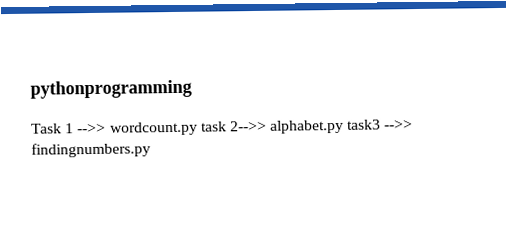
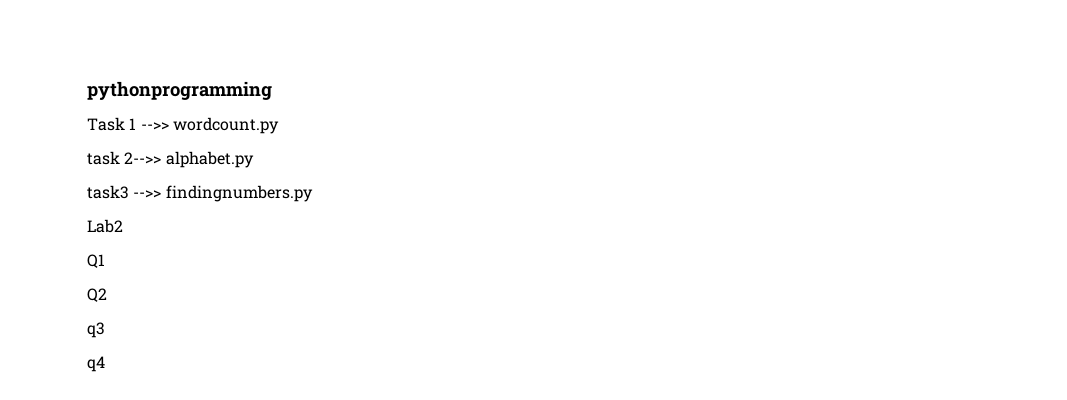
(198, 128) none -> (279, 125) //
(345, 126) none -> (254, 159) //
(151, 150) none -> [87,219,123,233] [87,254,105,268] [87,288,107,302] [87,322,105,338] [87,356,105,372] // Lab2 // Q1 // Q2 // q3 // q4

